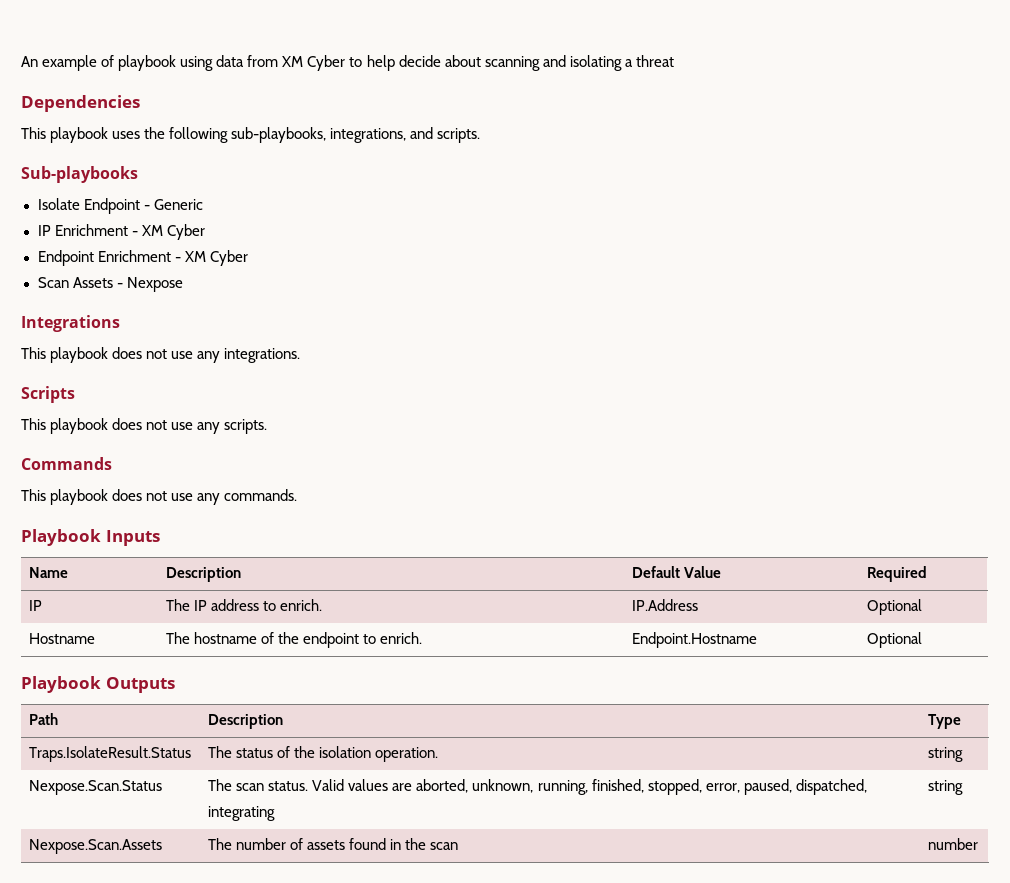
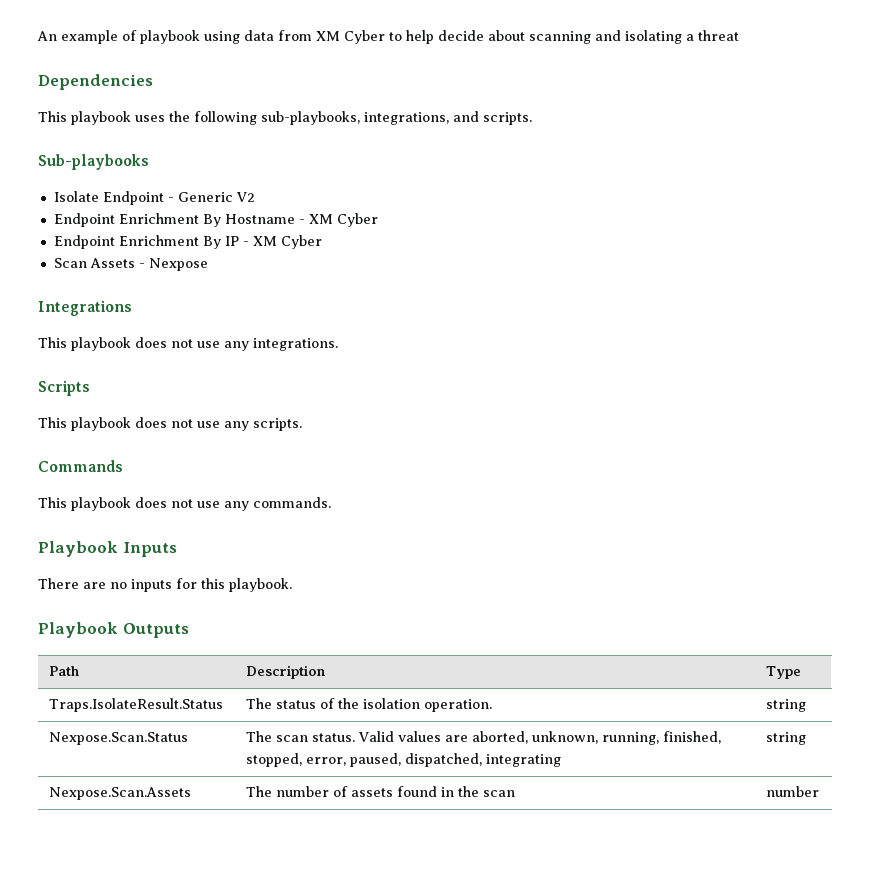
[37,224,128,236] // IP Enrichment -> [235,192,255,202] [53,213,295,227] V2 // Endpoint Enrichment By Hostname
(171, 256) none -> [202,236,239,249] By IP
[29,567,69,578] [166,567,242,582] [632,566,722,578] [867,566,928,582] [29,600,43,611] [166,599,323,611] [632,599,699,611] [867,599,923,615] [29,633,96,644] [166,632,423,648] [632,632,758,648] [867,632,923,648] // Name | Description | Default Value | Required // IP | The IP address to enrich. | IP.Address | Optional // Hostname | The hostname of the endpoint to enrich. | Endpoint.Hostname | Optional -> [38,578,292,592] // There are no inputs for this playbook.

